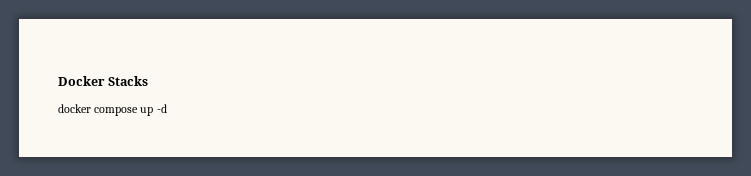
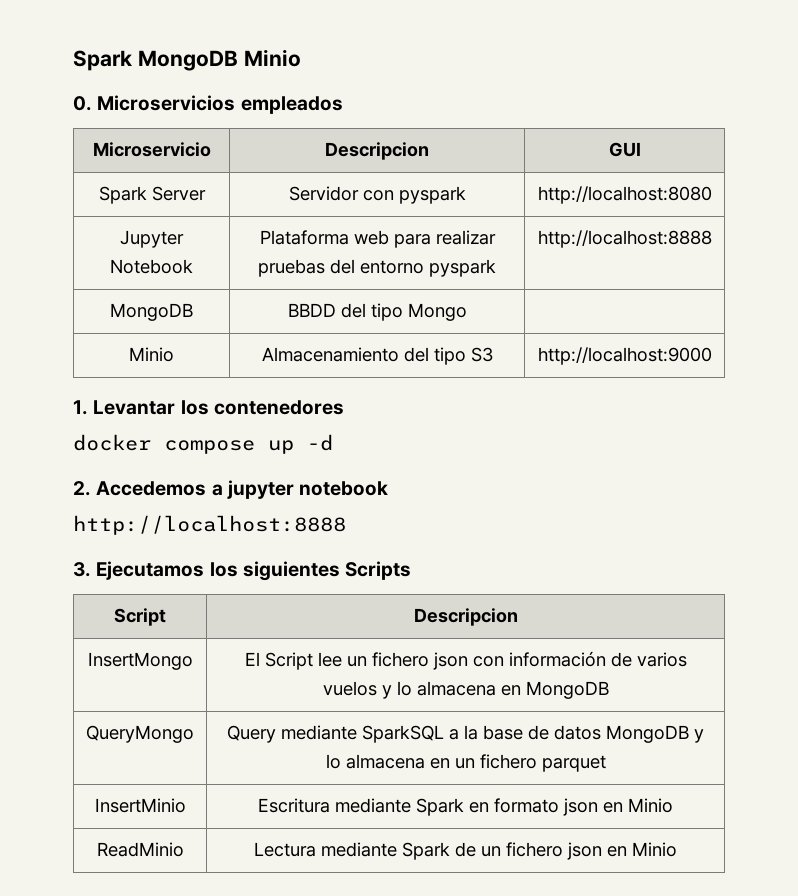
[58,76,149,86] [58,104,167,116] Docker Stacks // docker compose up -d -> [73,49,301,71] [73,95,343,114] [92,142,211,157] [325,142,429,160] [608,142,641,157] [98,186,206,204] [288,186,466,204] [537,186,712,204] [120,230,184,248] [110,259,193,274] [259,230,496,248] [258,259,496,277] [537,230,712,248] [110,303,193,321] [287,303,467,321] [129,347,174,362] [261,347,493,365] [537,347,712,365] [73,400,344,415] [73,434,333,454] [73,480,389,499] [73,515,346,535] [73,561,412,581] [114,608,166,626] [413,608,518,626] [87,652,193,670] [244,651,687,670] [322,681,609,699] [86,725,194,743] [227,725,704,743] [325,754,606,772] [94,798,186,813] [258,798,673,816] [96,842,184,857] [254,842,677,860] Spark MongoDB Minio // 0. Microservicios empleados // Microservicio | Descripcion | GUI // Spark Server | Servidor con pyspark | http://localhost:8080 // Jupyter Notebook | Plataforma web para realizar pruebas del entorno pyspark | http://localhost:8888 // MongoDB | BBDD del tipo Mongo | // Minio | Almacenamiento del tipo S3 | http://localhost:9000 // 1. Levantar los contenedores // docker compose up -d // 2. Accedemos a jupyter notebook // http://localhost:8888 // 3. Ejecutamos los siguientes Scripts // Script | Descripcion // InsertMongo | El Script lee un fichero json con información de varios vuelos y lo almacena en MongoDB // QueryMongo | Query mediante SparkSQL a la base de datos MongoDB y lo almacena en un fichero parquet // InsertMinio | Escritura mediante Spark en formato json en Minio // ReadMinio | Lectura mediante Spark de un fichero json en Minio

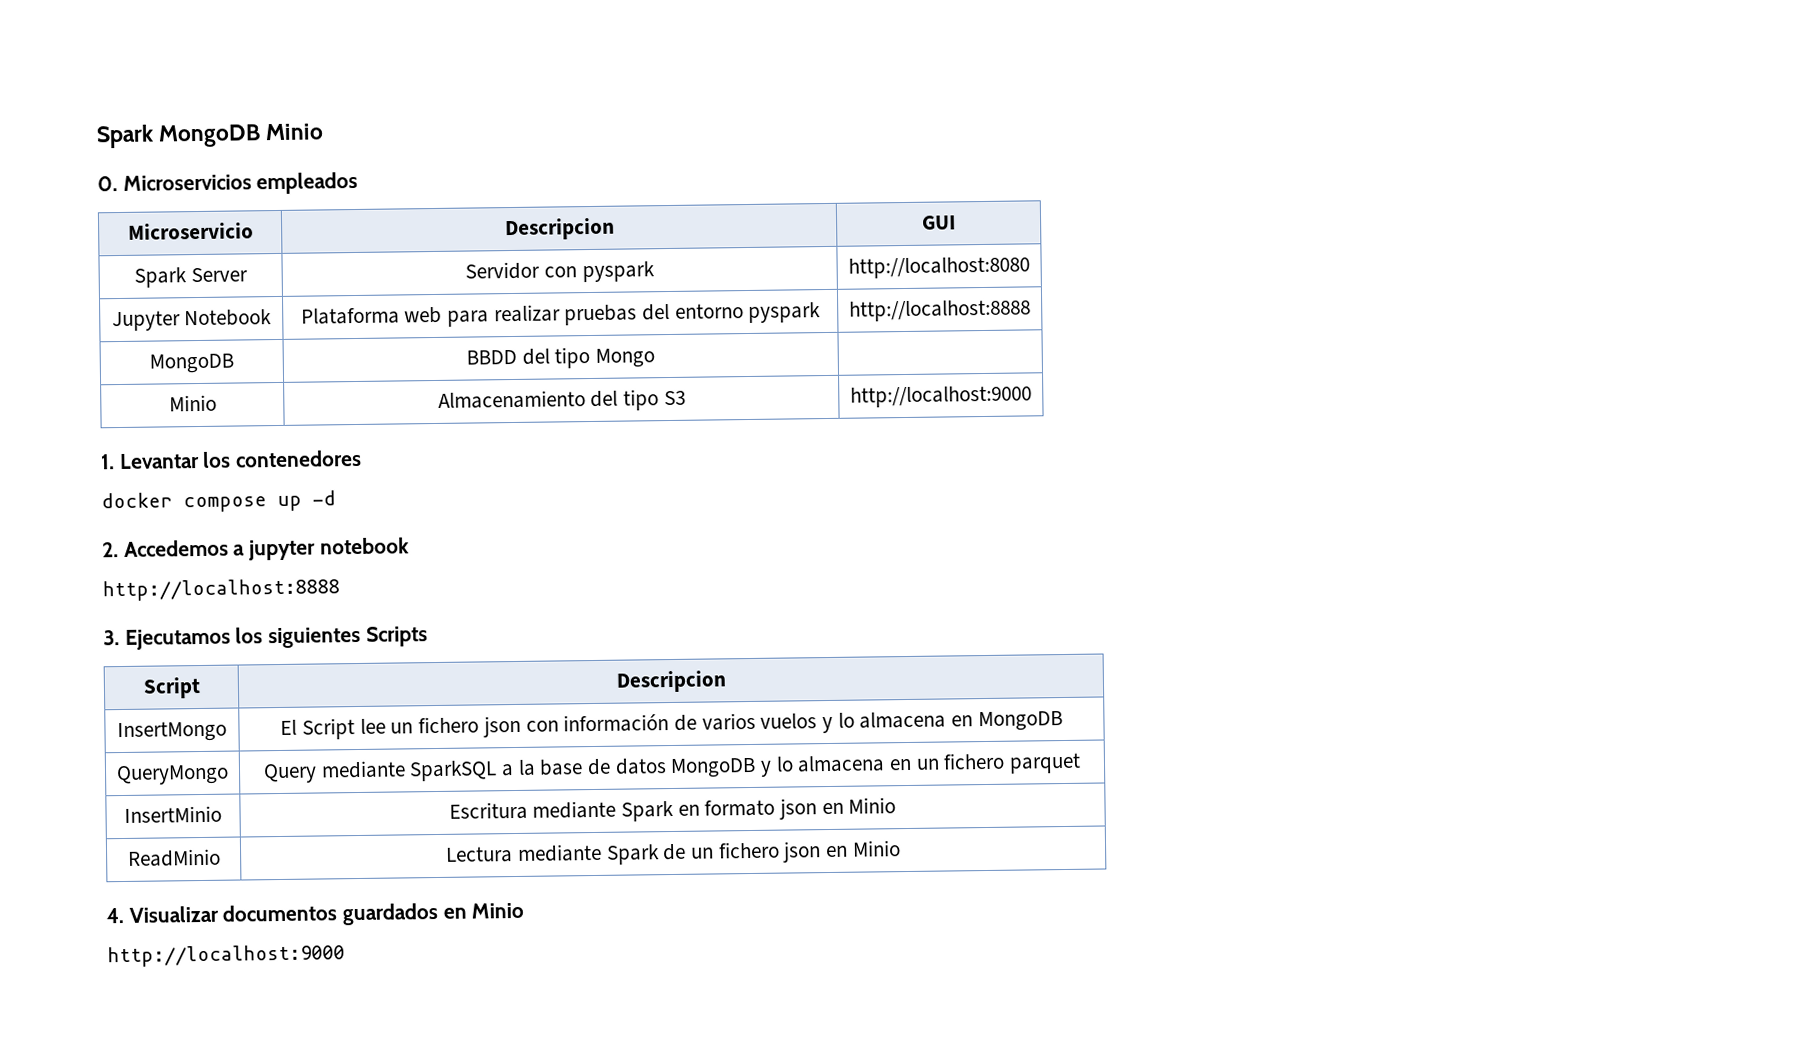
(677, 849) none -> [106,902,525,926] [107,944,345,968] // 4. Visualizar documentos guardados en Minio // http://localhost:9000

